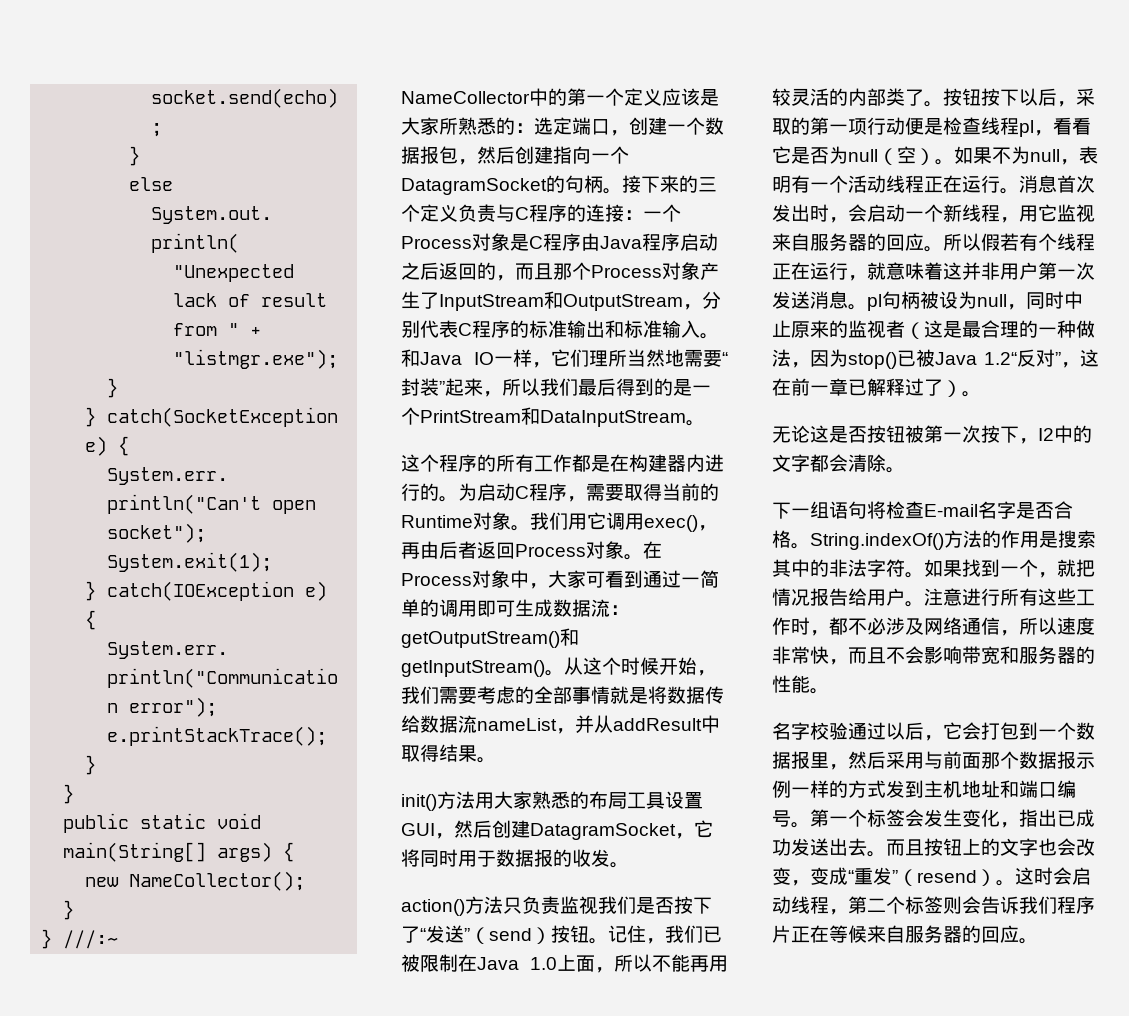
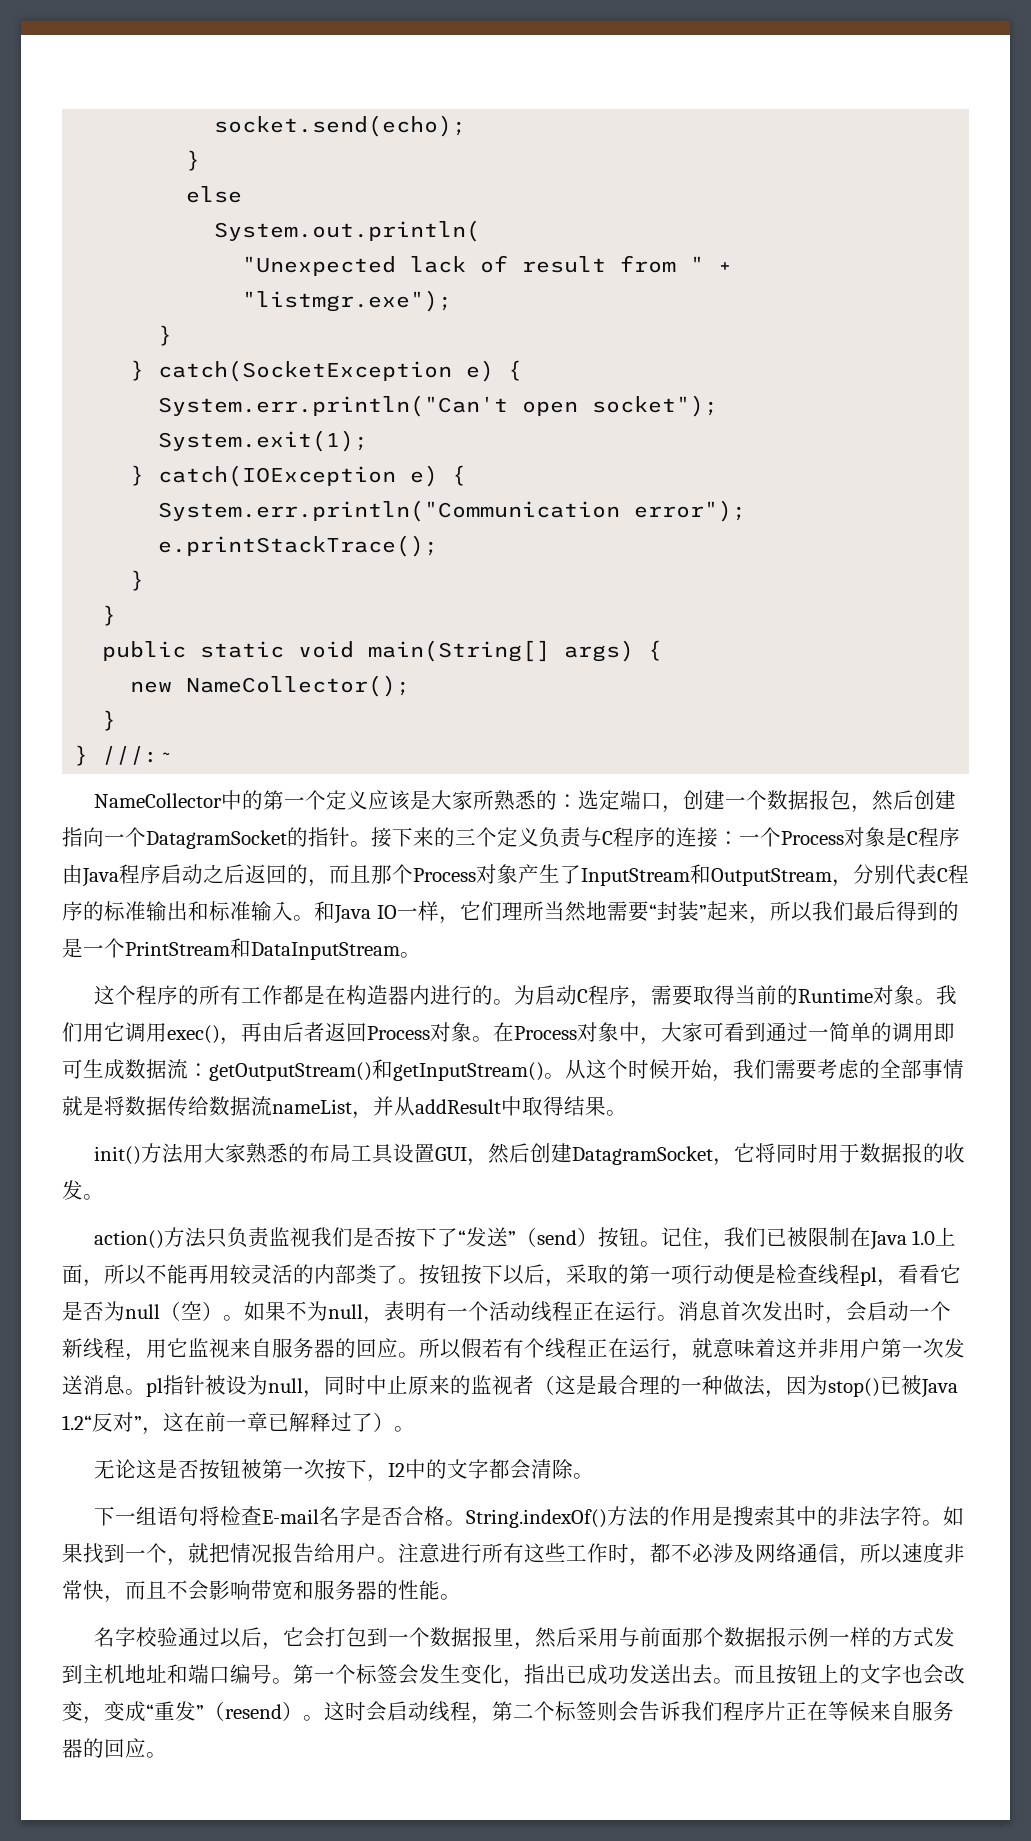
[565,175,603,193] 句柄 -> [308,827,350,847] 指针
[648,454,667,472] 建 -> [366,985,388,1005] 造
[882,291,920,309] 句柄 -> [163,1375,205,1395] 指针

